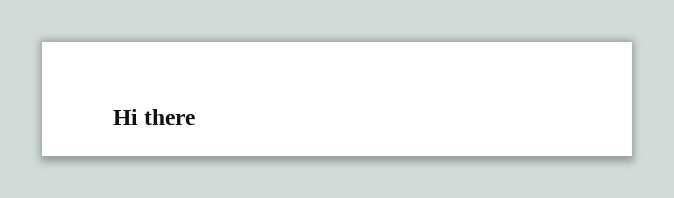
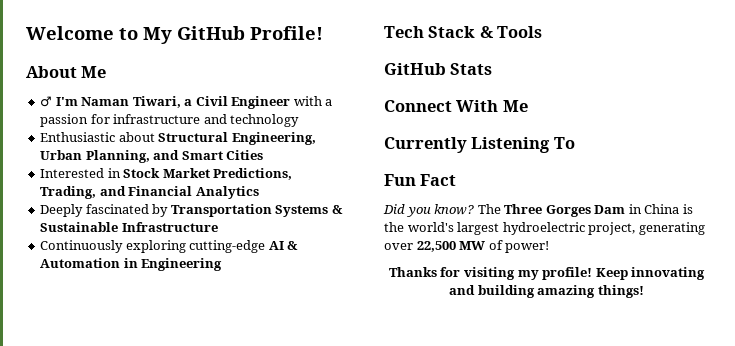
[113,109,196,125] Hi there -> [26,26,323,44] [26,66,107,78] [40,96,333,109] [40,114,300,127] [40,132,316,145] [40,150,264,163] [40,168,293,180] [40,186,259,199] [40,204,343,217] [40,222,218,232] [40,240,299,253] [40,258,223,271] [384,26,543,38] [384,63,493,75] [384,100,528,112] [384,137,575,153] [384,174,457,186] [383,204,693,217] [384,222,705,235] [384,240,550,253] [388,267,706,280] [449,285,644,298] Welcome to My GitHub Profile! // About Me // ♂ I'm Naman Tiwari, a Civil Engineer with a passion for infrastructure and technology // Enthusiastic about Structural Engineering, Urban Planning, and Smart Cities // Interested in Stock Market Predictions, Trading, and Financial Analytics // Deeply fascinated by Transportation Systems & Sustainable Infrastructure // Continuously exploring cutting-edge AI & Automation in Engineering // Tech Stack & Tools // GitHub Stats // Connect With Me // Currently Listening To // Fun Fact // Did you know? The Three Gorges Dam in China is the world's largest hydroelectric project, generating over 22,500 MW of power! // Thanks for visiting my profile! Keep innovating and building amazing things!

